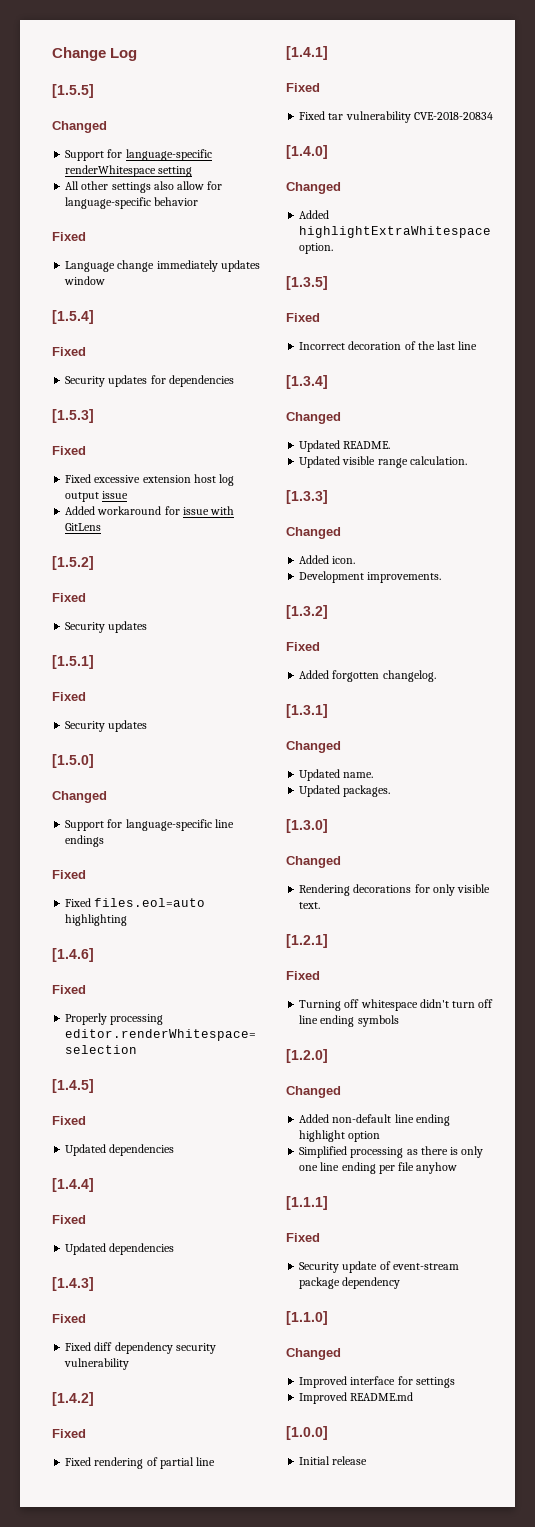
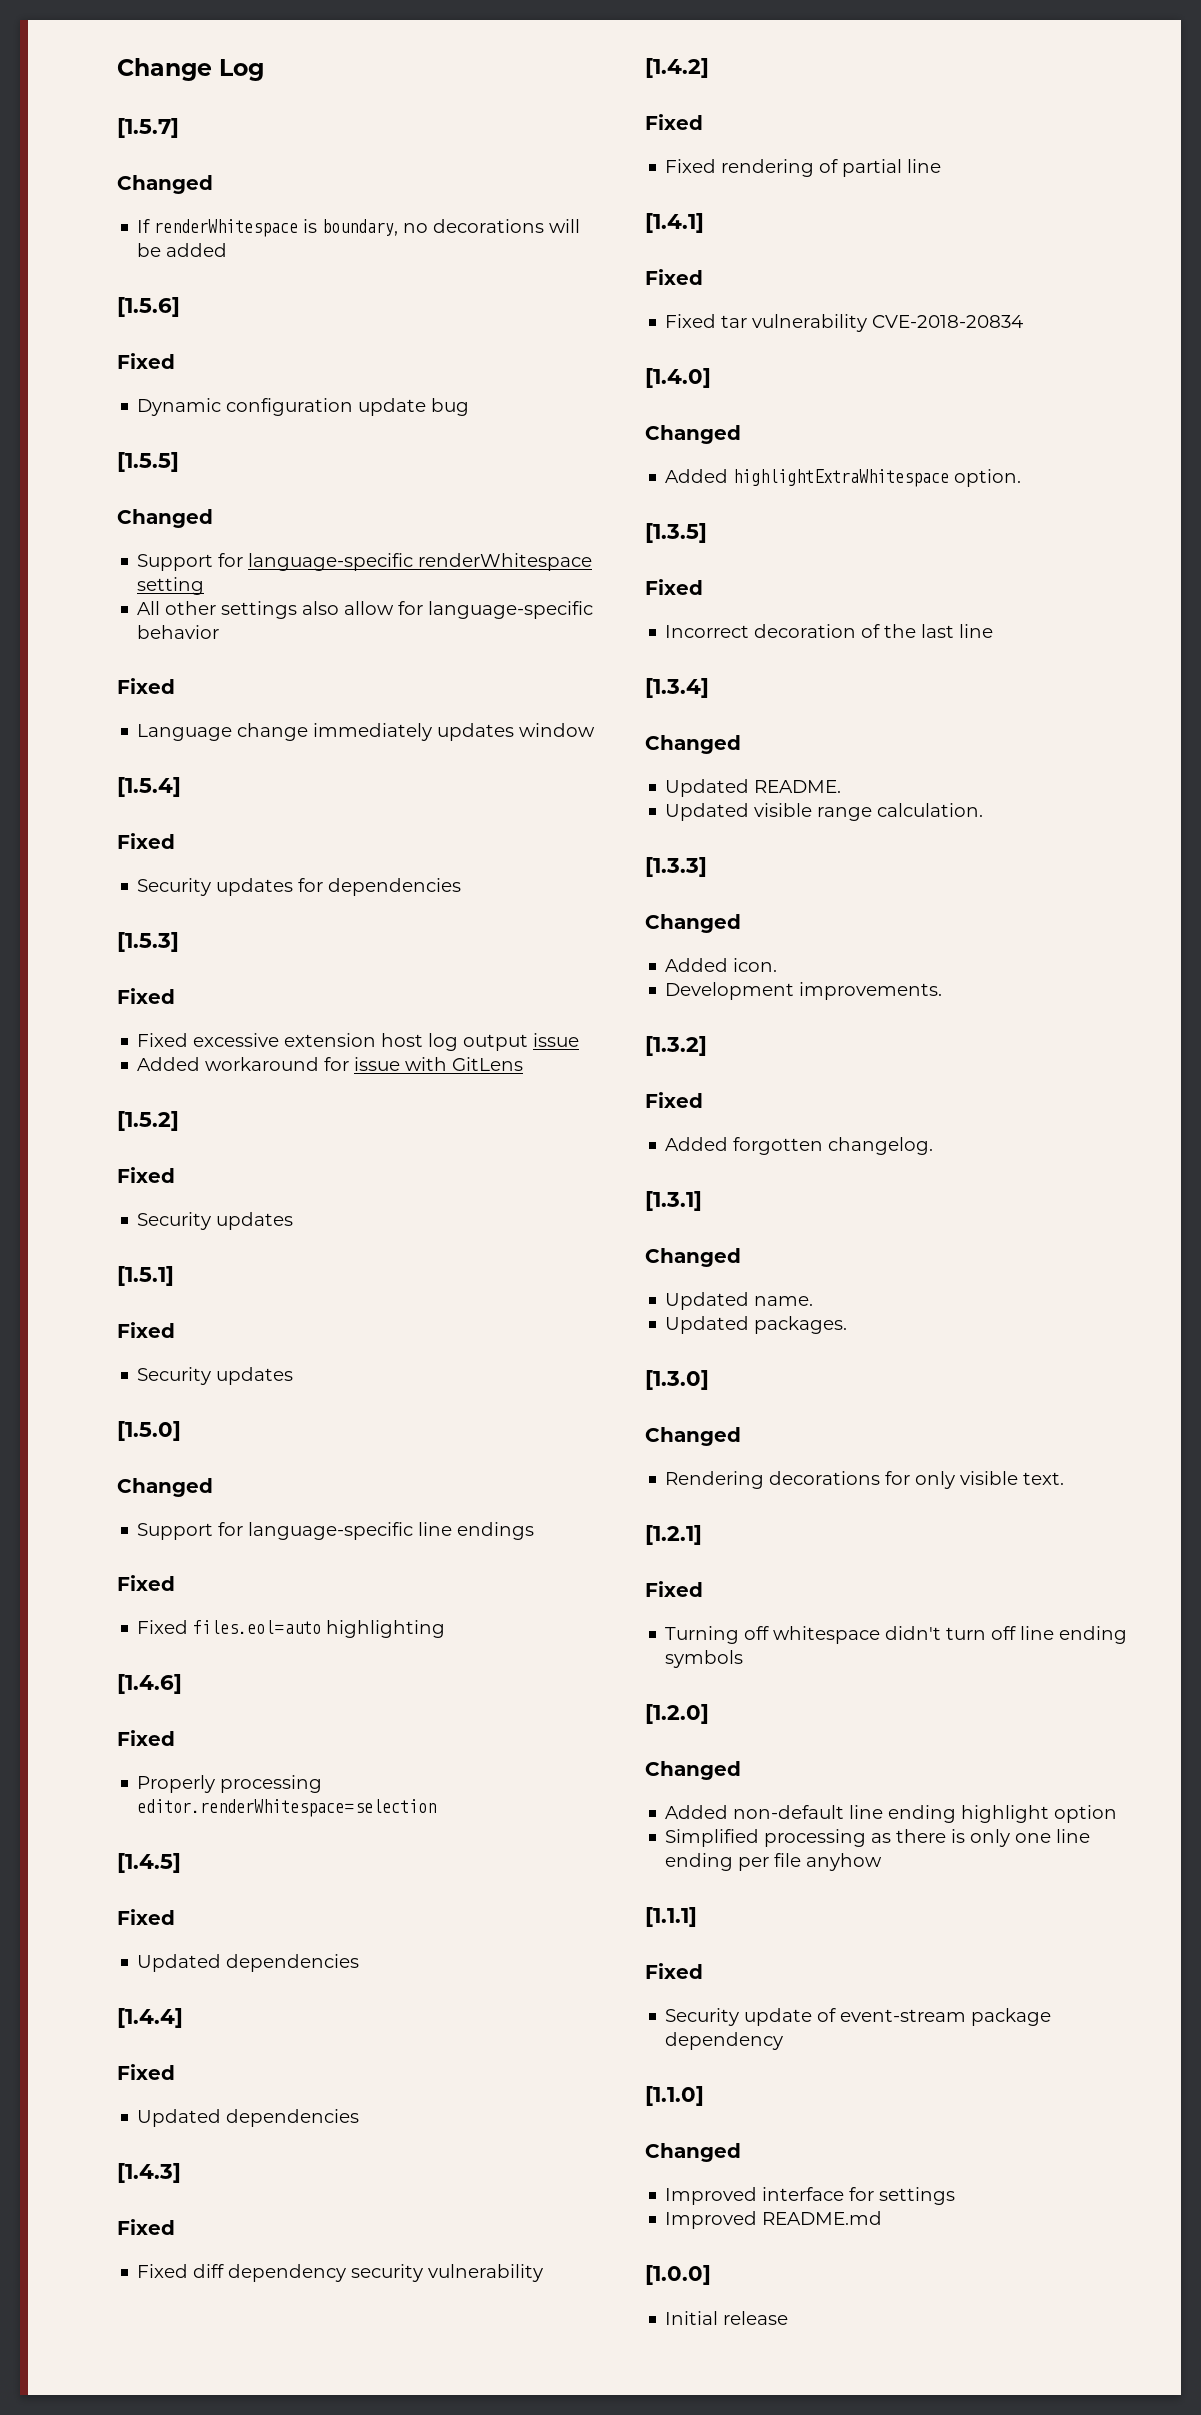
(138, 54) none -> [117,118,179,138] [117,175,213,194] [137,219,581,237] [137,243,228,257] [117,297,180,317] [117,353,175,369] [137,398,470,416] // [1.5.7] // Changed // If renderWhitespace is boundary, no decorations will be added // [1.5.6] // Fixed // Dynamic configuration update bug

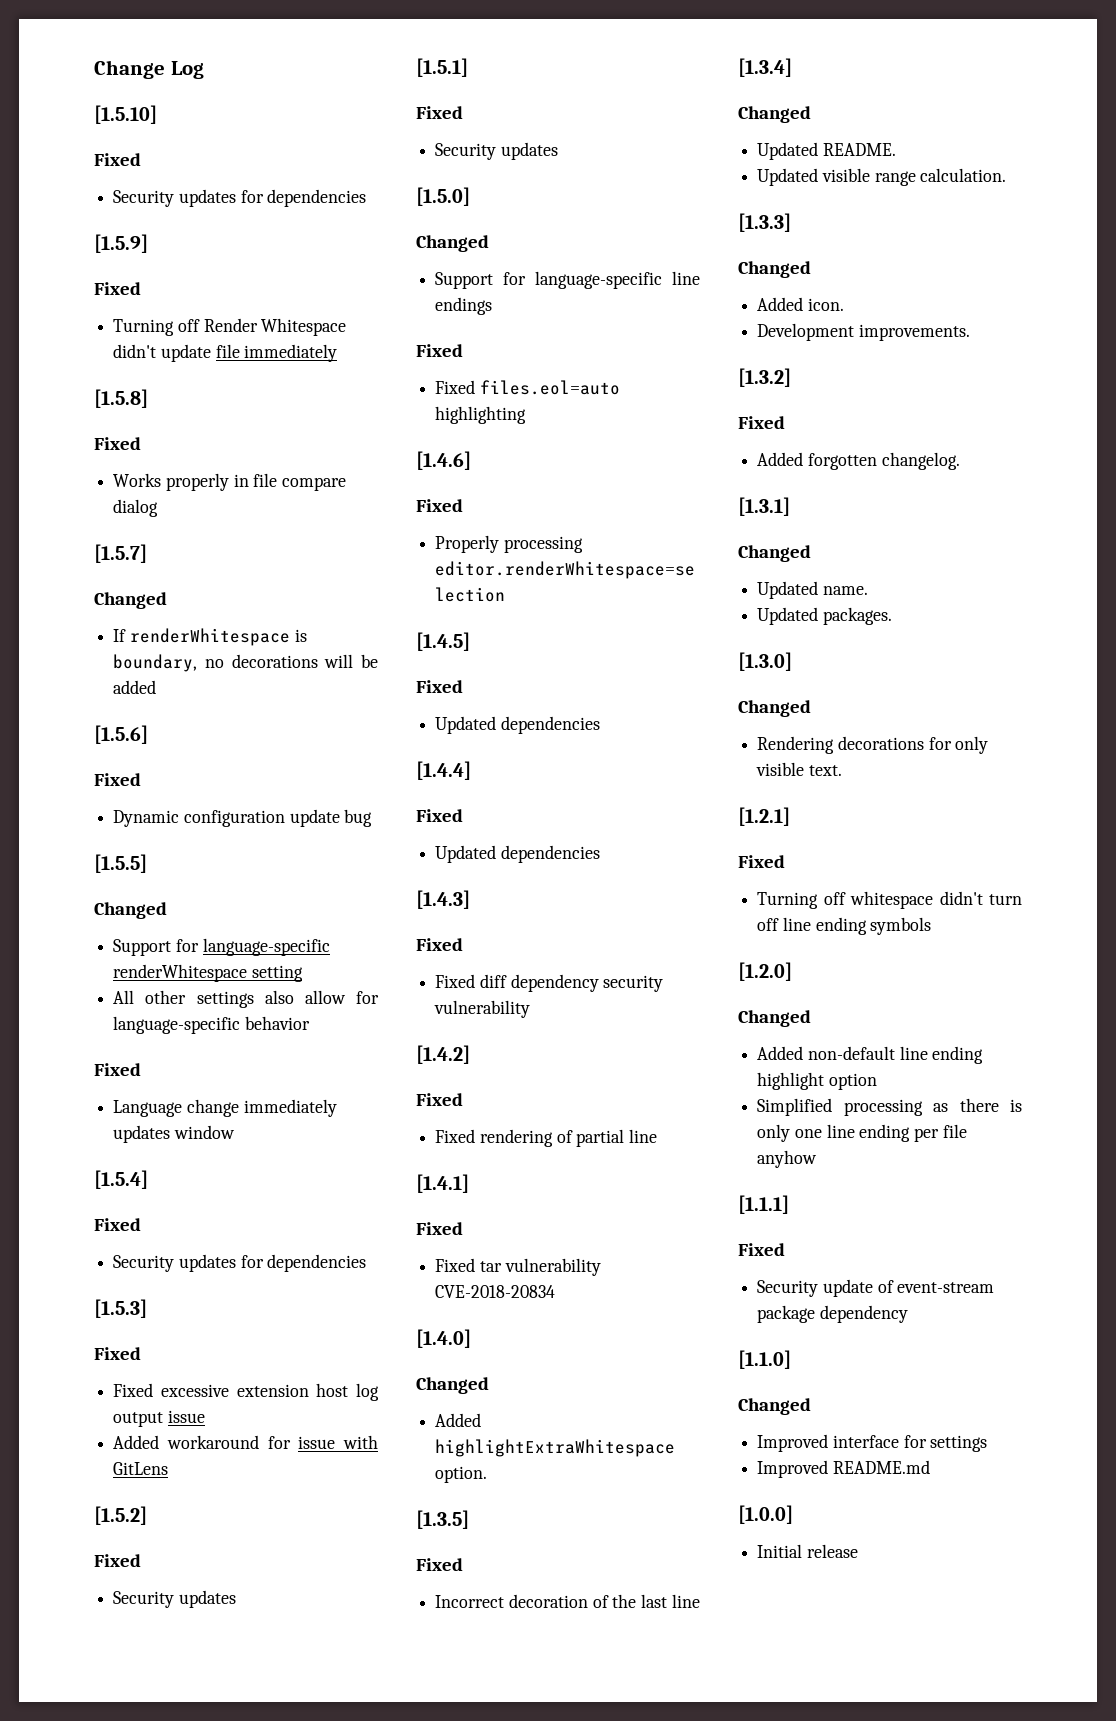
(264, 70) none -> [94,105,157,124] [94,153,141,166] [113,189,367,207] [94,234,148,253] [94,282,141,295] [113,318,347,336] [113,344,338,362] [94,389,148,408] [94,437,141,450] [113,473,347,491] [113,499,159,517] // [1.5.10] // Fixed // Security updates for dependencies // [1.5.9] // Fixed // Turning off Render Whitespace didn't update file immediately // [1.5.8] // Fixed // Works properly in file compare dialog

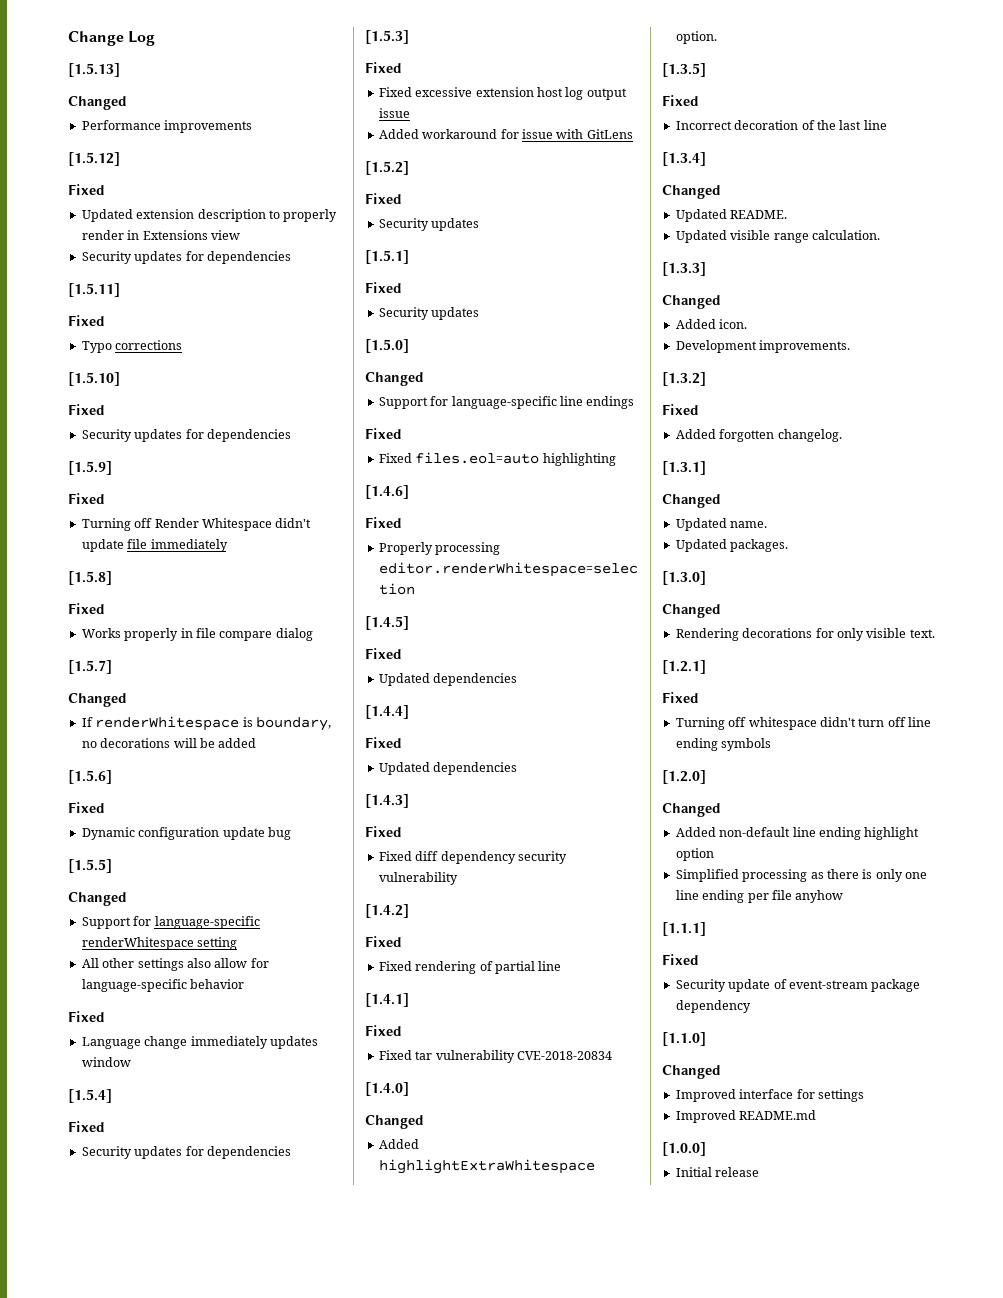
(204, 70) none -> [68,63,120,77] [68,96,127,110] [81,120,253,133] [68,152,120,166] [68,184,105,195] [81,209,338,222] [81,230,240,240] [81,251,291,264] [68,283,120,297] [68,315,105,326] [81,340,183,353] // [1.5.13] // Changed // Performance improvements // [1.5.12] // Fixed // Updated extension description to properly render in Extensions view // Security updates for dependencies // [1.5.11] // Fixed // Typo corrections

